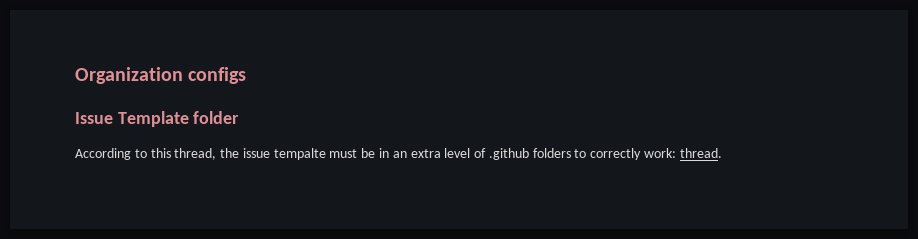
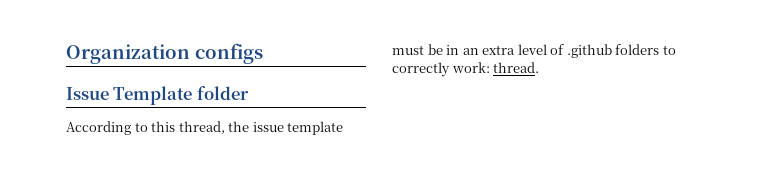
[273,148,326,160] tempalte -> [287,121,344,135] template

